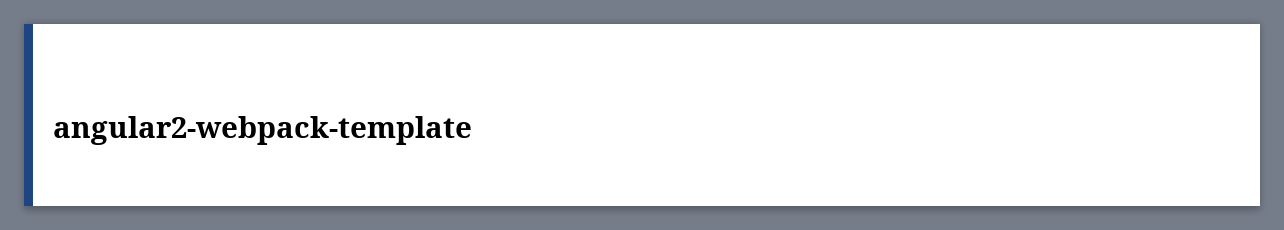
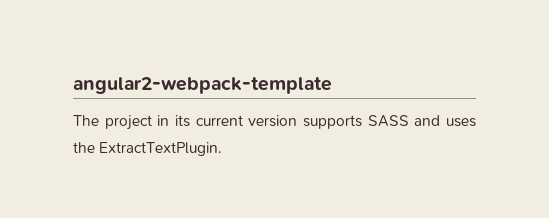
(472, 130) none -> [73,115,477,130] [73,142,223,156] // The project in its current version supports SASS and uses the ExtractTextPlugin.

